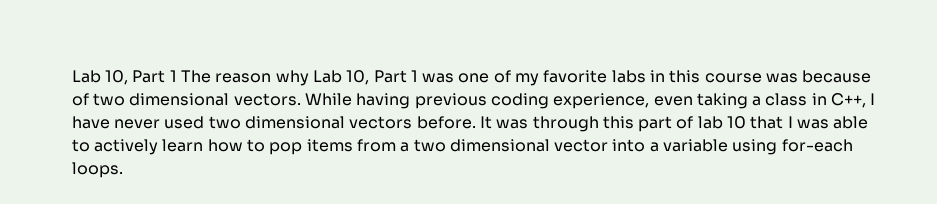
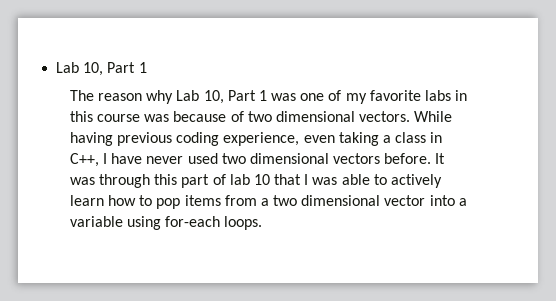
[71,70,177,85] Lab 10, Part 1 -> [56,62,147,76] Lab 10, Part 1 //

